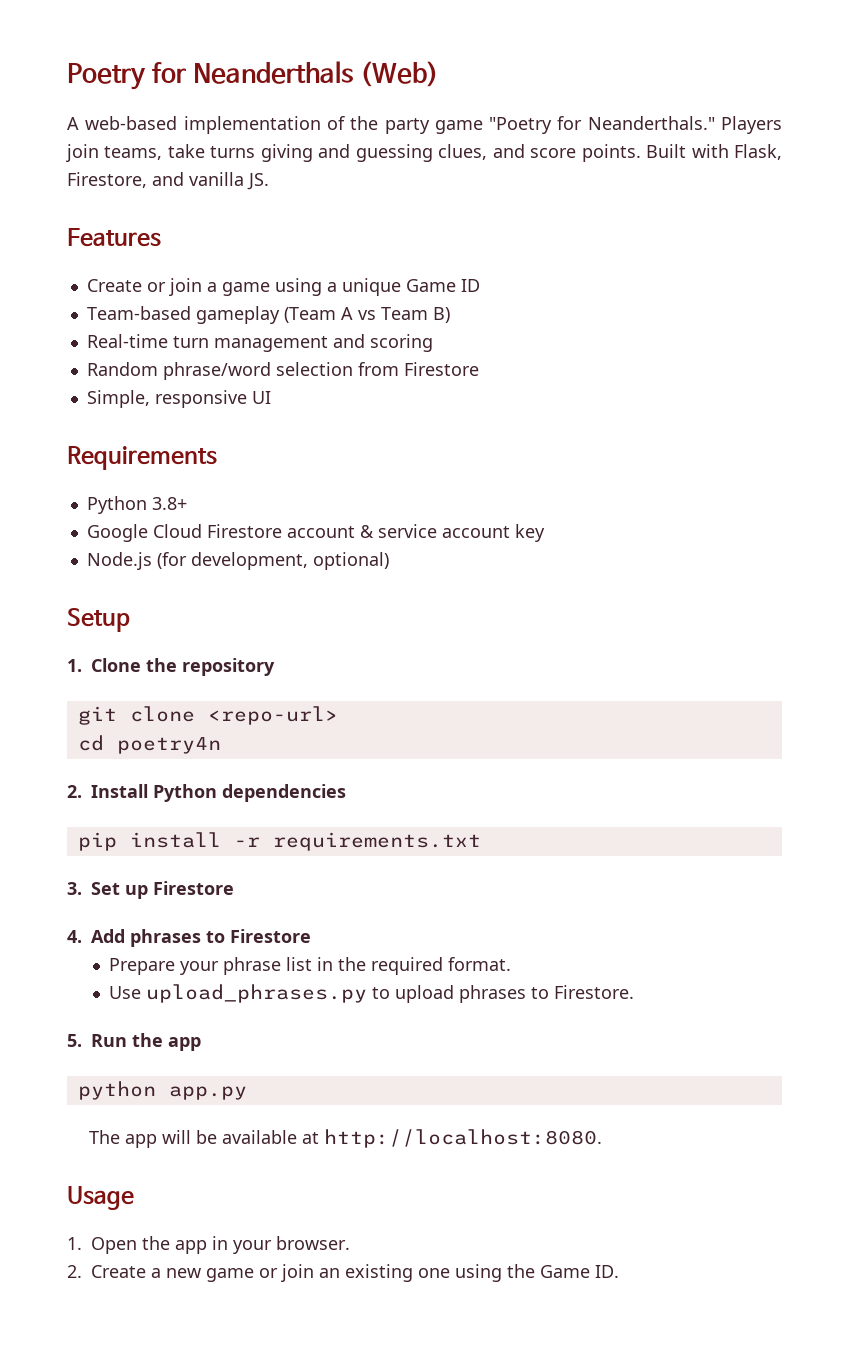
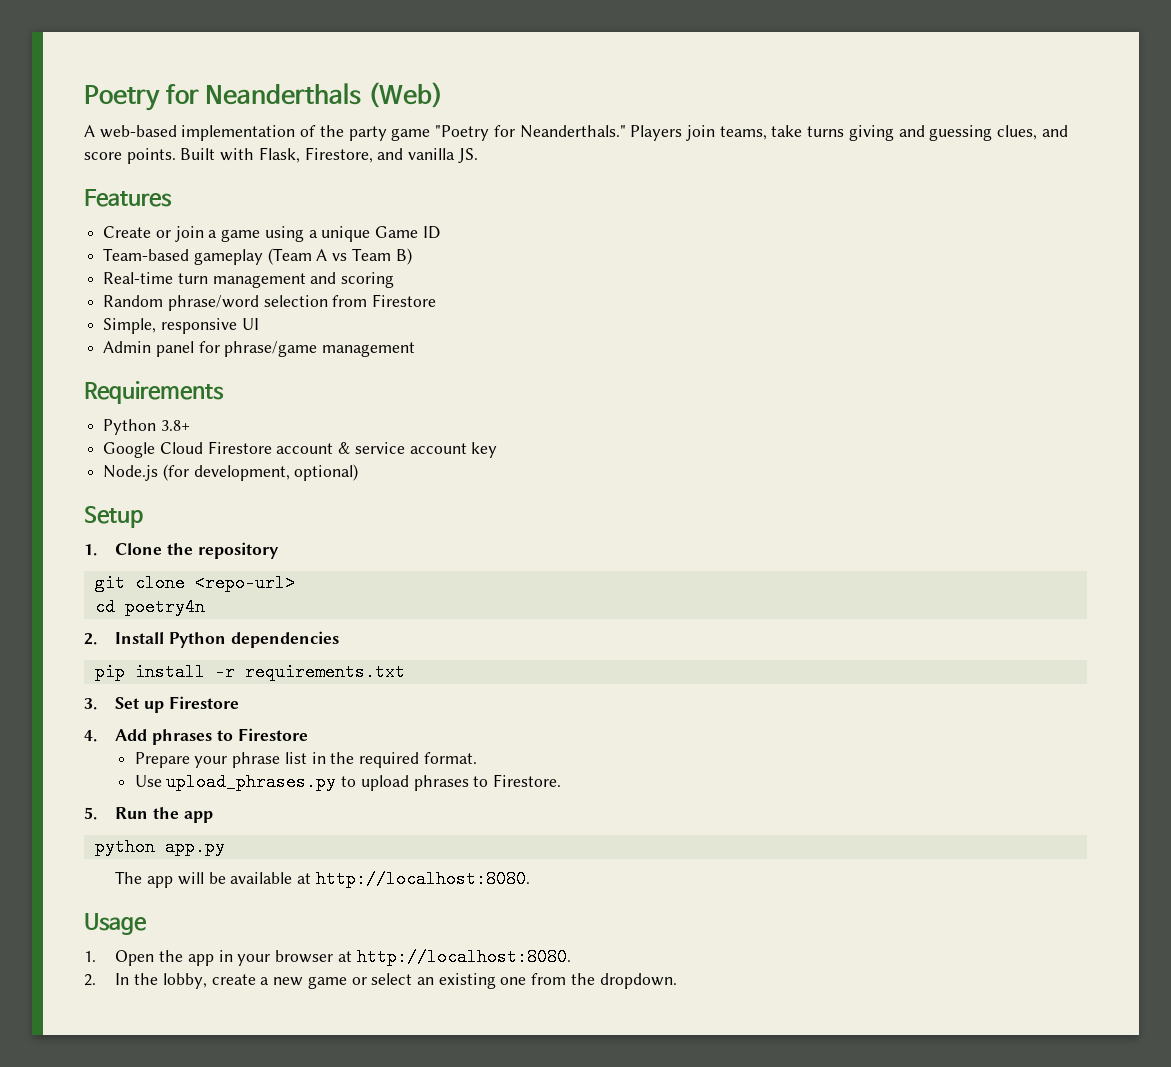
(271, 397) none -> [103,341,416,357] // Admin panel for phrase/game management
[276,1236,350,1250] [67,1265,146,1278] browser. // 2. Create -> [275,948,571,966] [84,973,256,989] browser at http://localhost:8080. // 2. In the lobby, create
[281,1264,314,1282] join -> [371,973,413,985] select
[455,1264,619,1282] using the Game ID. -> [531,973,677,989] from the dropdown.

